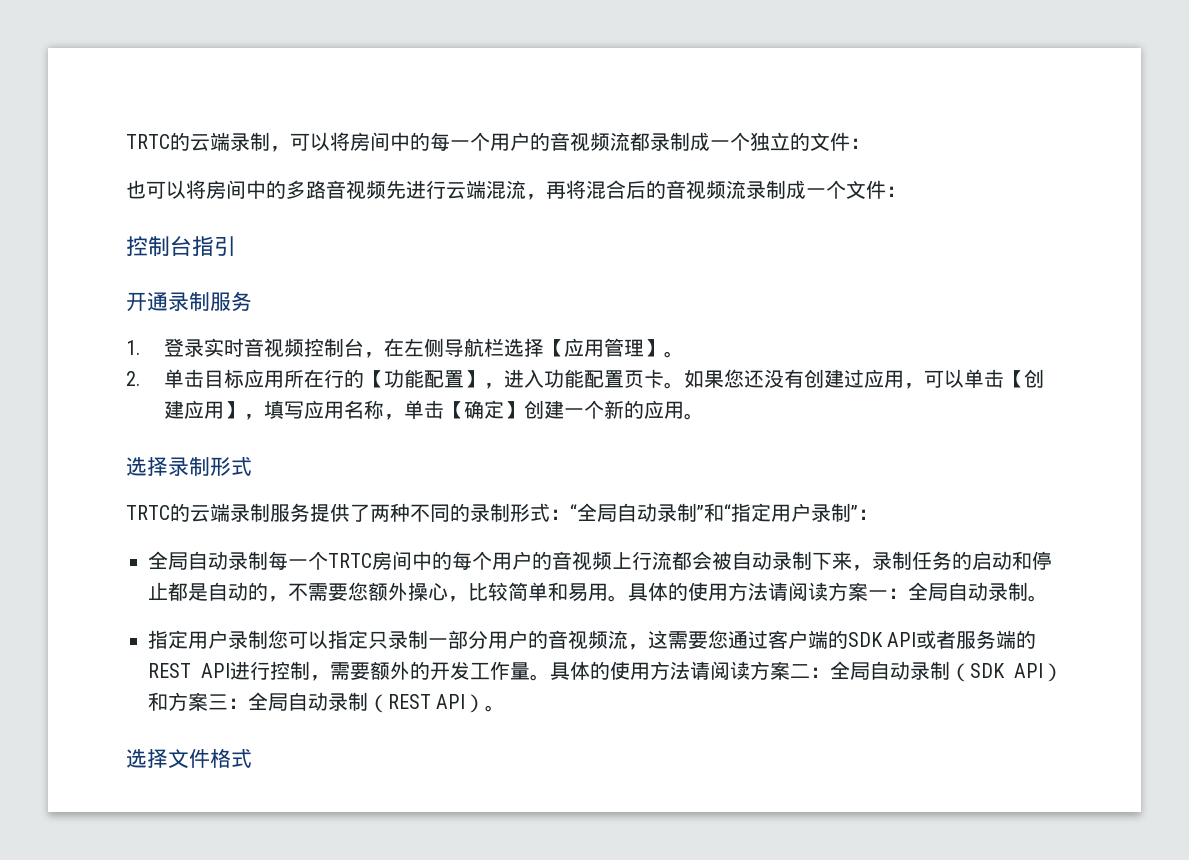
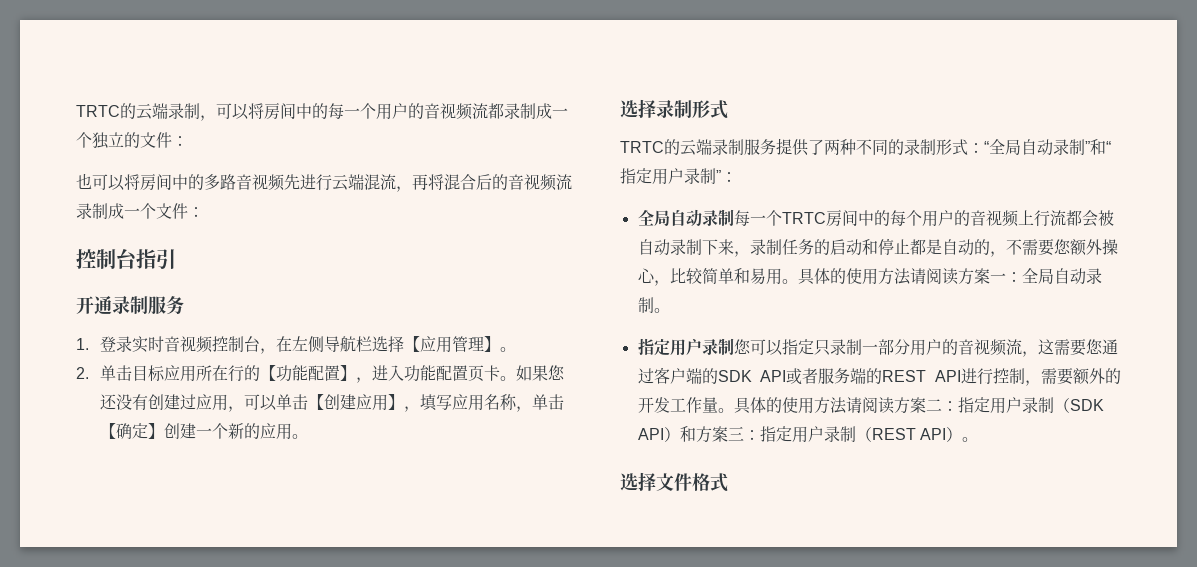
[830,661,910,680] 全局自动 -> [957,397,1022,414] 指定用户
[248,692,328,711] 全局自动 -> [759,426,824,443] 指定用户

